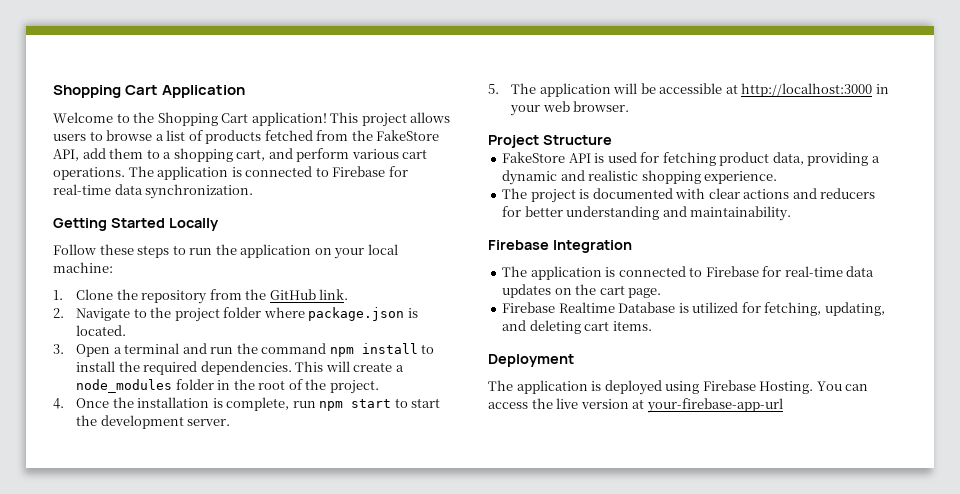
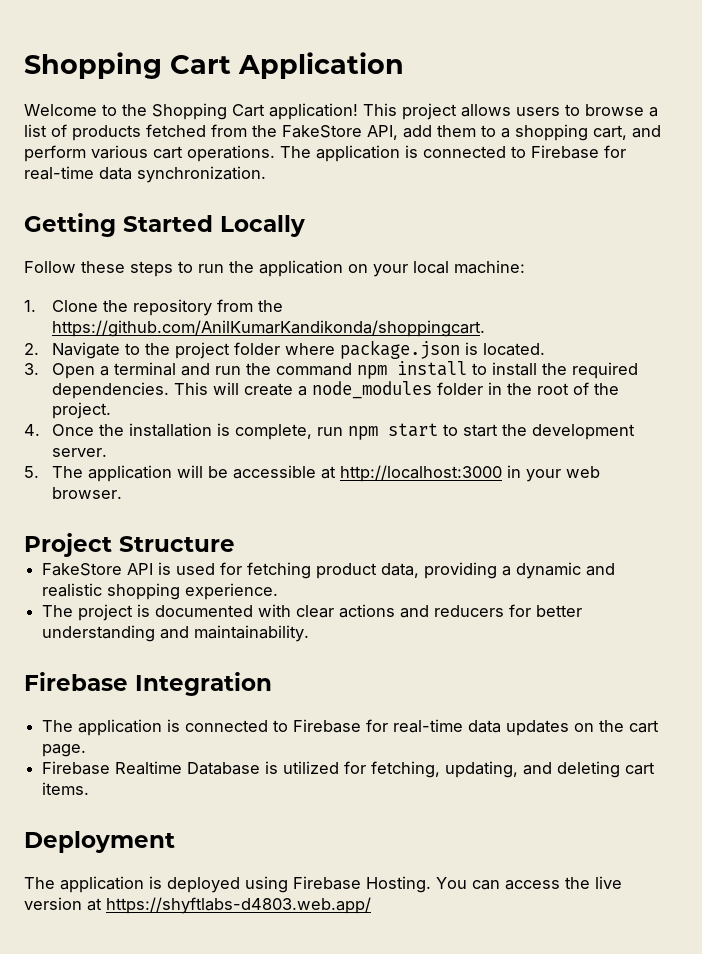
[269,289,349,300] GitHub link. -> [52,320,486,337] https://github.com/AnilKumarKandikonda/shoppingcart.
[646,398,783,413] your-firebase-app-url -> [106,897,371,914] https://shyftlabs-d4803.web.app/

